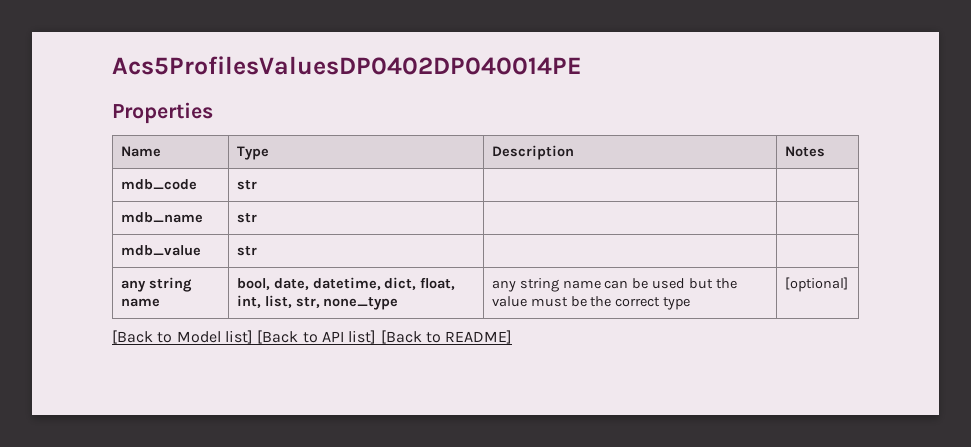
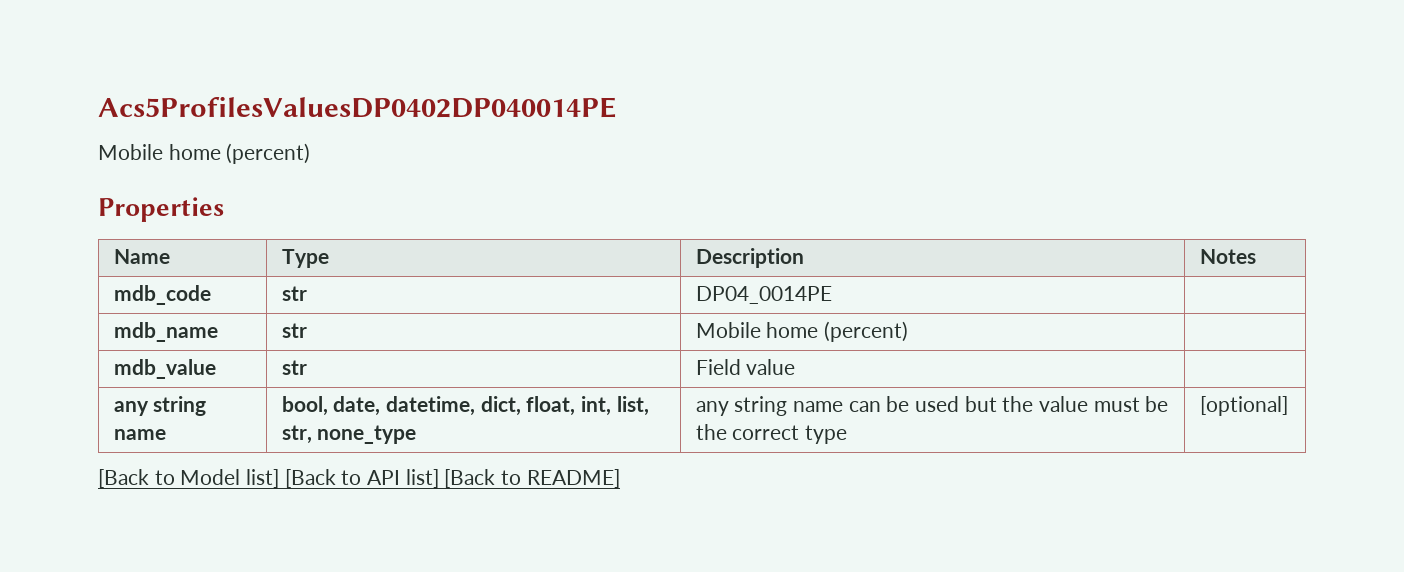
(582, 65) none -> [98,143,311,164] // Mobile home (percent)
(257, 185) none -> [695,286,832,304] DP04_0014PE
(257, 218) none -> [695,321,909,342] Mobile home (percent)
(257, 251) none -> [695,359,796,375] Field value

